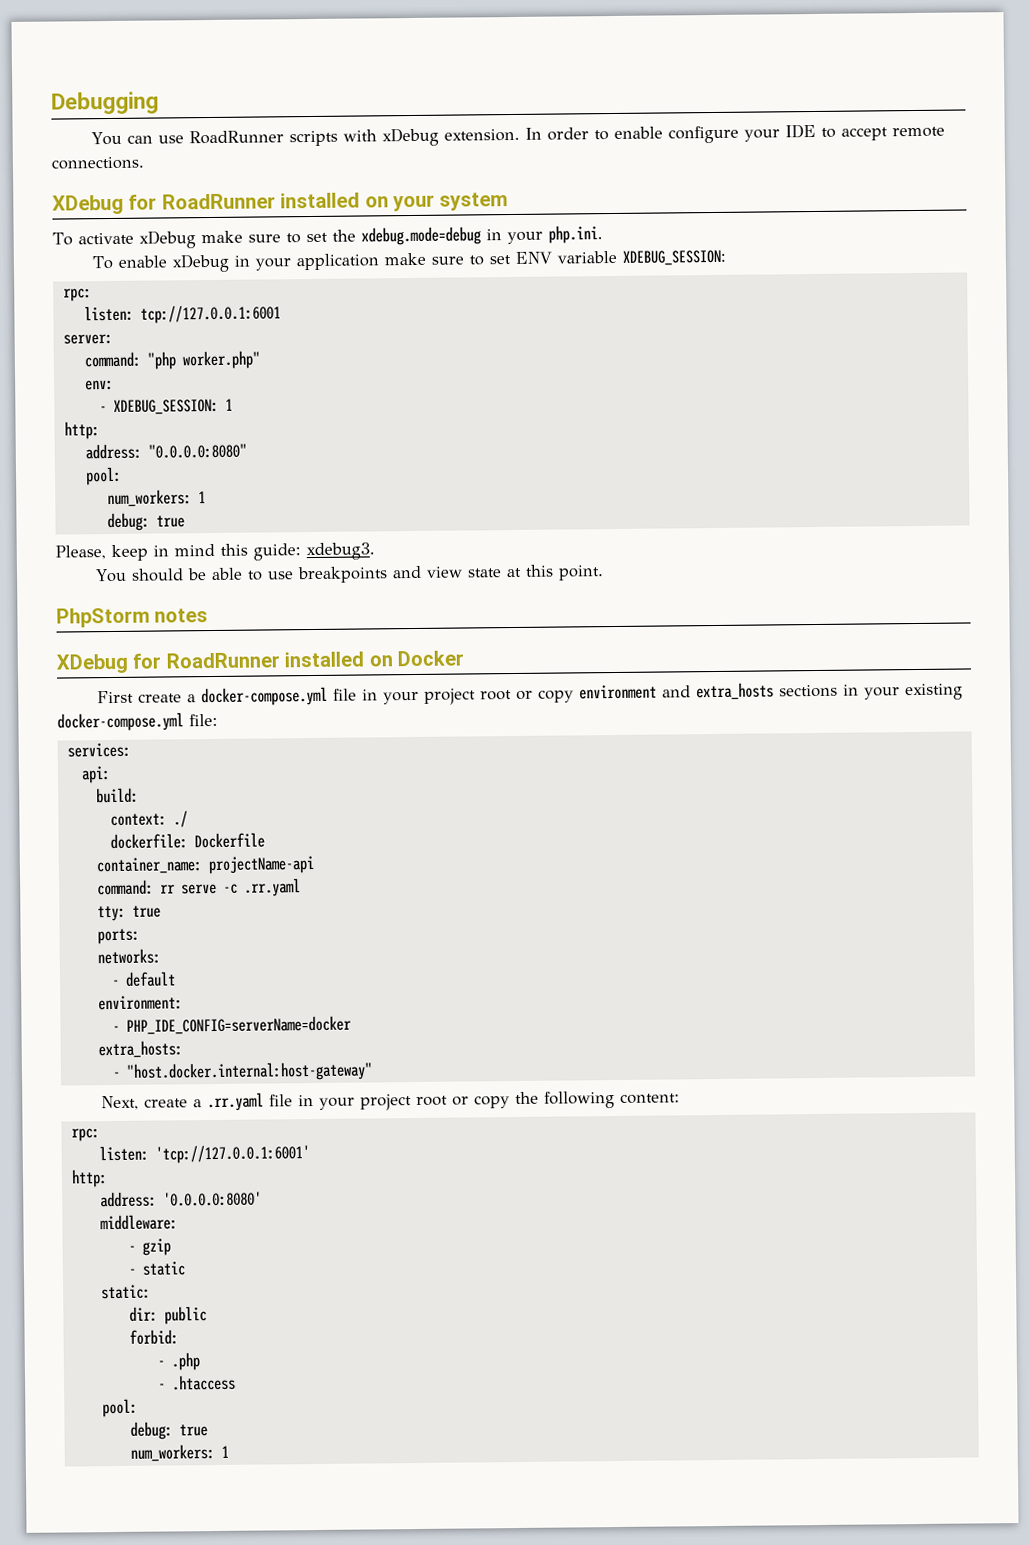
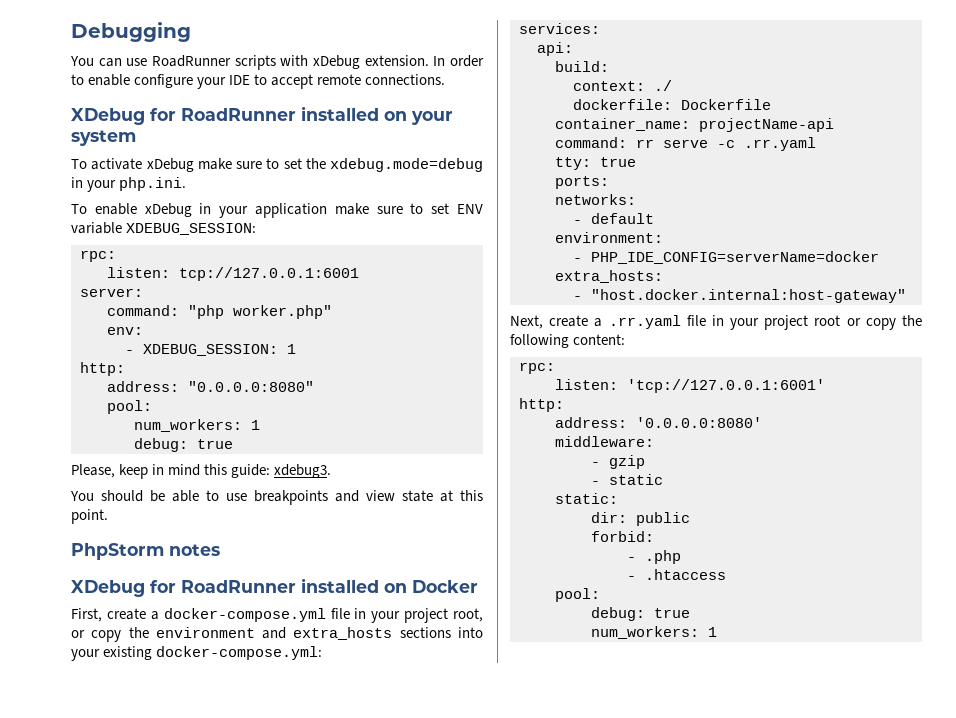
[97,690,135,704] First -> [71,608,102,622] First,
[480,689,575,703] root or copy -> [453,608,483,622] [71,627,149,642] root, or copy the
[843,684,860,696] in -> [458,627,483,638] into
[57,712,218,732] docker-compose.yml file: -> [156,646,323,660] docker-compose.yml:

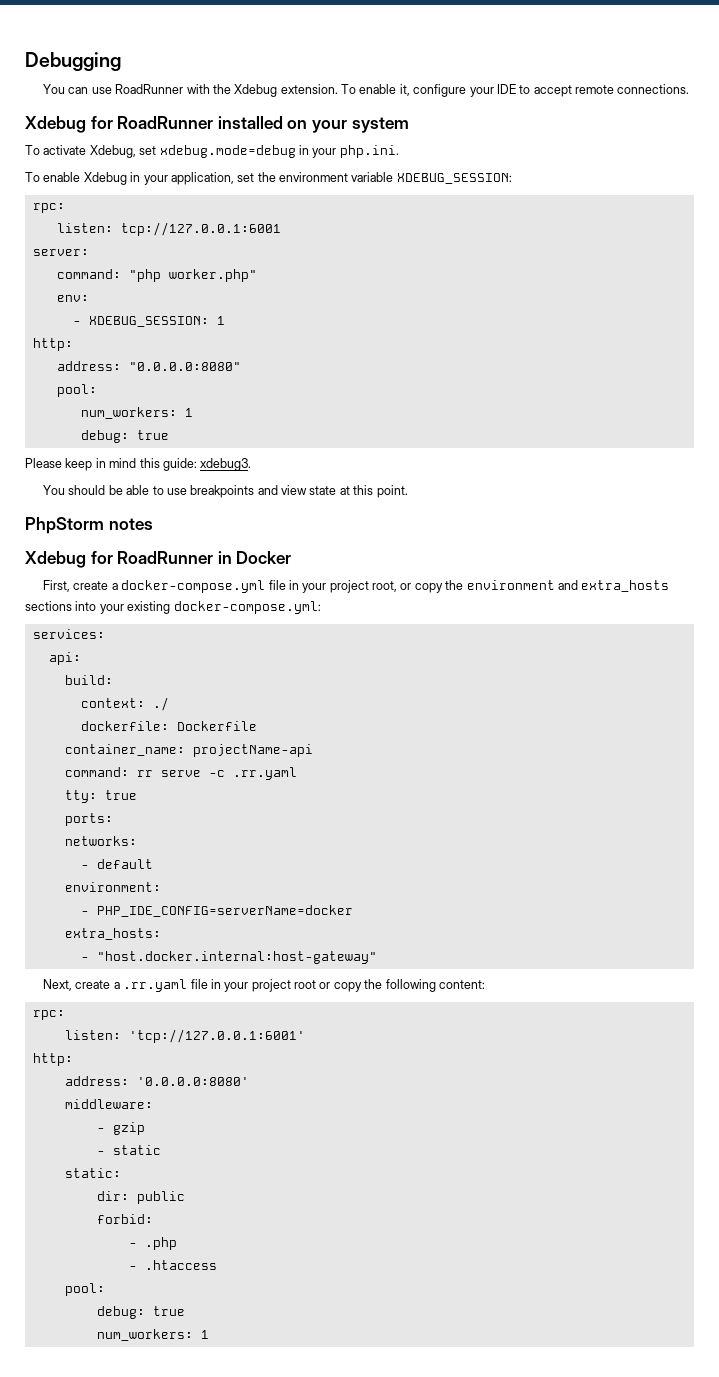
[234,55,485,70] [71,74,131,86] scripts with xDebug extension. In order to enable -> [186,84,410,97] with the Xdebug extension. To enable it,
[71,108,145,125] XDebug -> [25,116,86,133] Xdebug
[146,158,326,172] xDebug make sure to set the -> [89,145,157,158] Xdebug, set
[144,203,484,218] xDebug in your application make sure to set ENV -> [83,172,348,185] Xdebug in your application, set the environment
[71,464,115,478] Please, -> [25,458,62,468] Please
[71,578,407,597] XDebug for RoadRunner installed on -> [25,551,232,568] Xdebug for RoadRunner in

